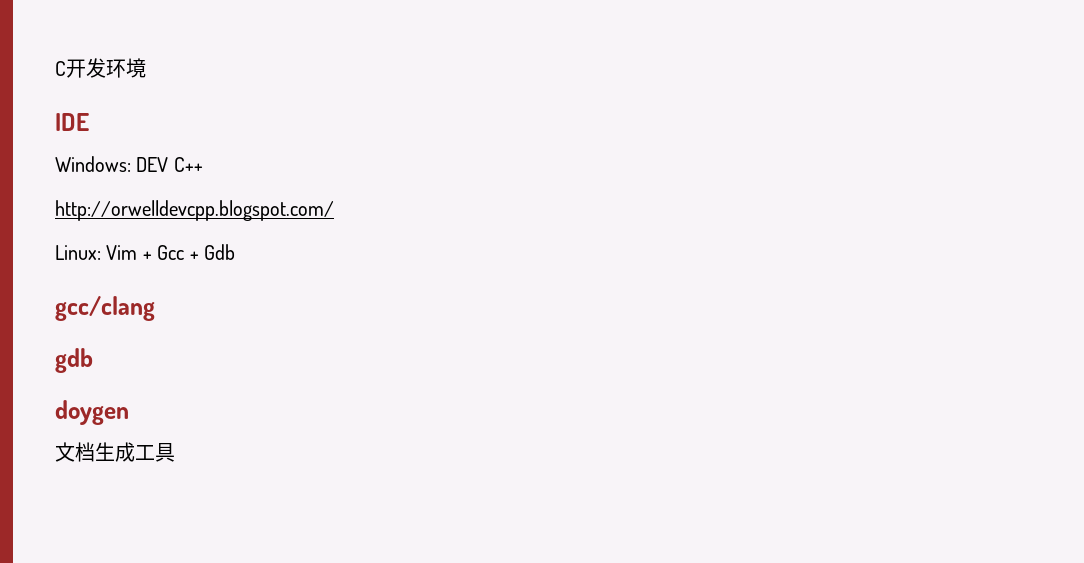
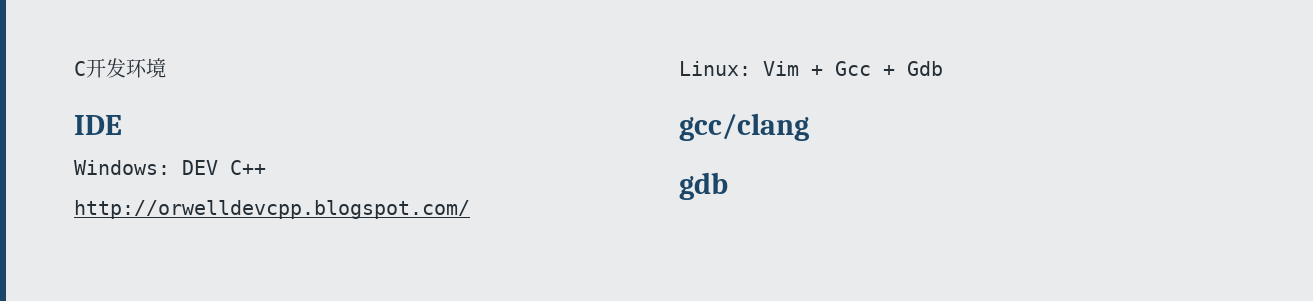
[55,400,129,425] [55,442,175,462] // doygen // 文档生成工具 -> (728, 186) none

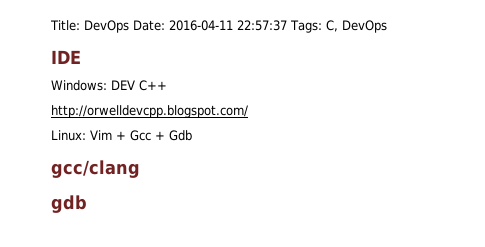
[74,58,166,78] C开发环境 -> [50,20,387,33] Title: DevOps Date: 2016-04-11 22:57:37 Tags: C, DevOps

